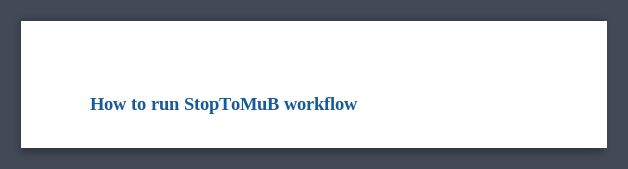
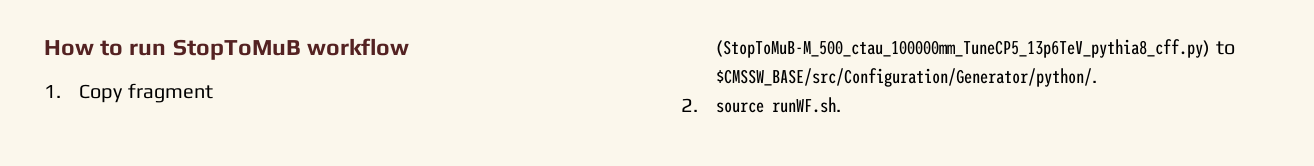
(358, 103) none -> [44,83,213,103] [716,39,1235,58] [716,68,1098,87] [681,97,842,113] // 1. Copy fragment (StopToMuB-M_500_ctau_100000mm_TuneCP5_13p6TeV_pythia8_cff.py) to $CMSSW_BASE/src/Configuration/Generator/python/. // 2. source runWF.sh.

